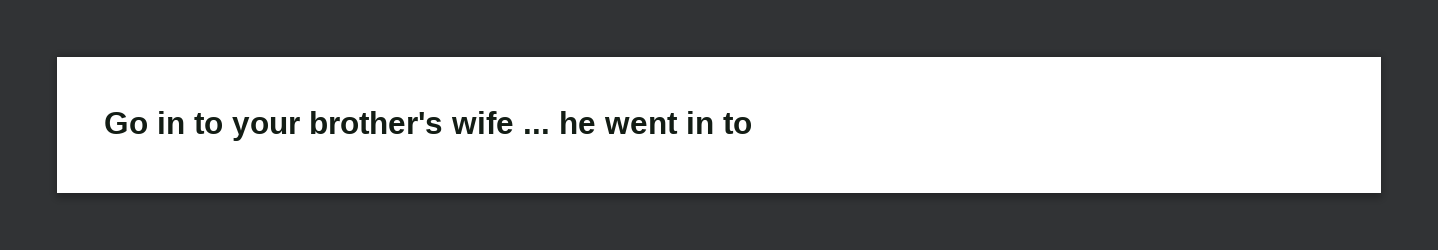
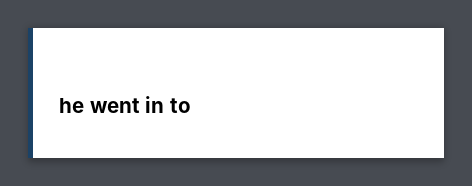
[104,111,550,141] Go in to your brother's wife ... -> (59, 105) none

